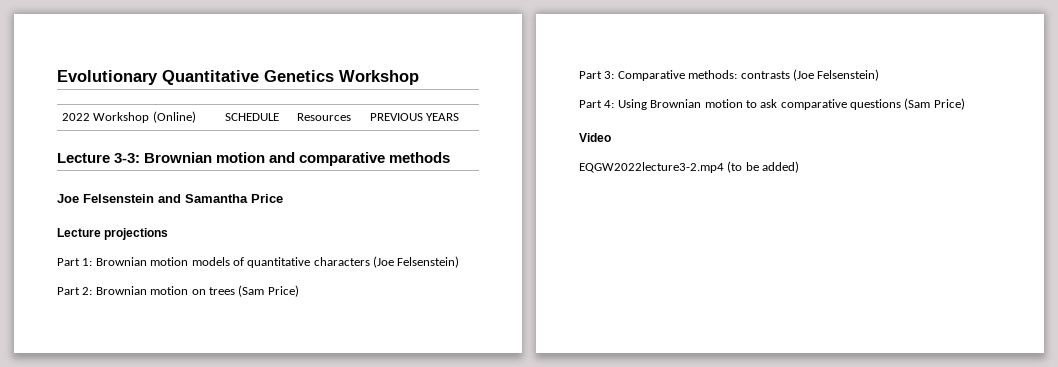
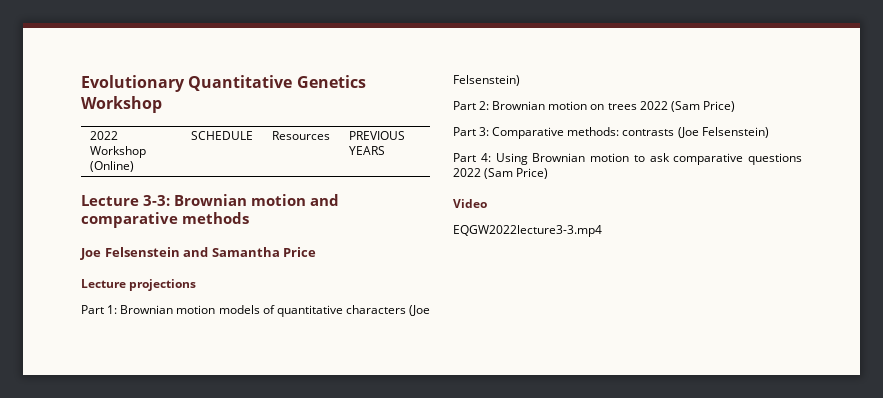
(235, 291) none -> [639,101,668,110] 2022
(901, 104) none -> [453,168,481,177] 2022
[579,161,800,173] EQGW2022lecture3-2.mp4 (to be added) -> [453,225,602,237] EQGW2022lecture3-3.mp4

